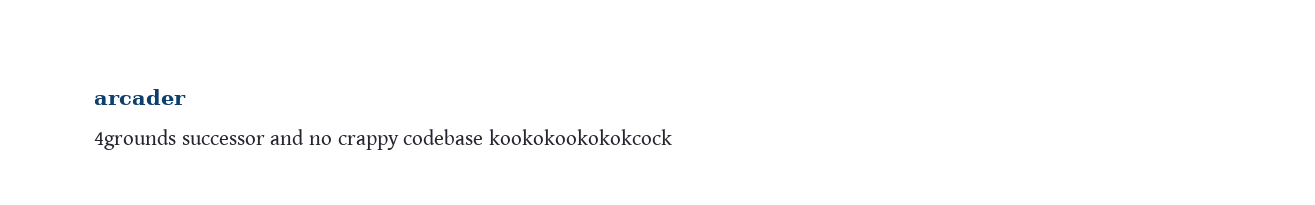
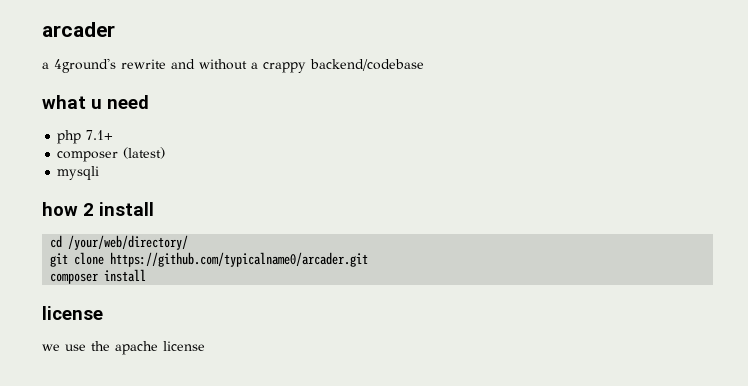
[94,129,673,150] 4grounds successor and no crappy codebase kookokookokokcock -> [42,58,424,73] [42,95,149,109] [57,130,114,144] [57,147,166,162] [57,166,100,180] [42,202,154,216] [50,235,189,250] [50,252,369,267] [50,269,147,284] [42,306,103,320] [42,341,205,355] a 4ground's rewrite and without a crappy backend/codebase // what u need // php 7.1+ // composer (latest) // mysqli // how 2 install // cd /your/web/directory/ // git clone https://github.com/typicalname0/arcader.git // composer install // license // we use the apache license

